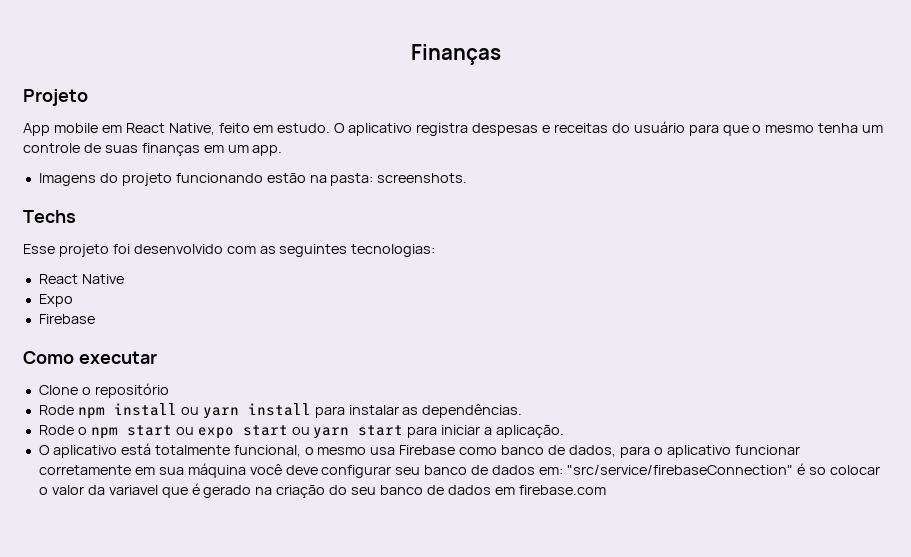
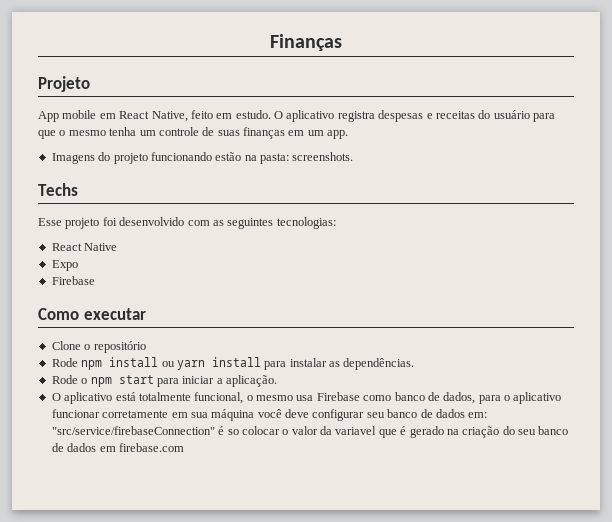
[175,425,404,439] ou expo start ou yarn start -> (154, 379) none

